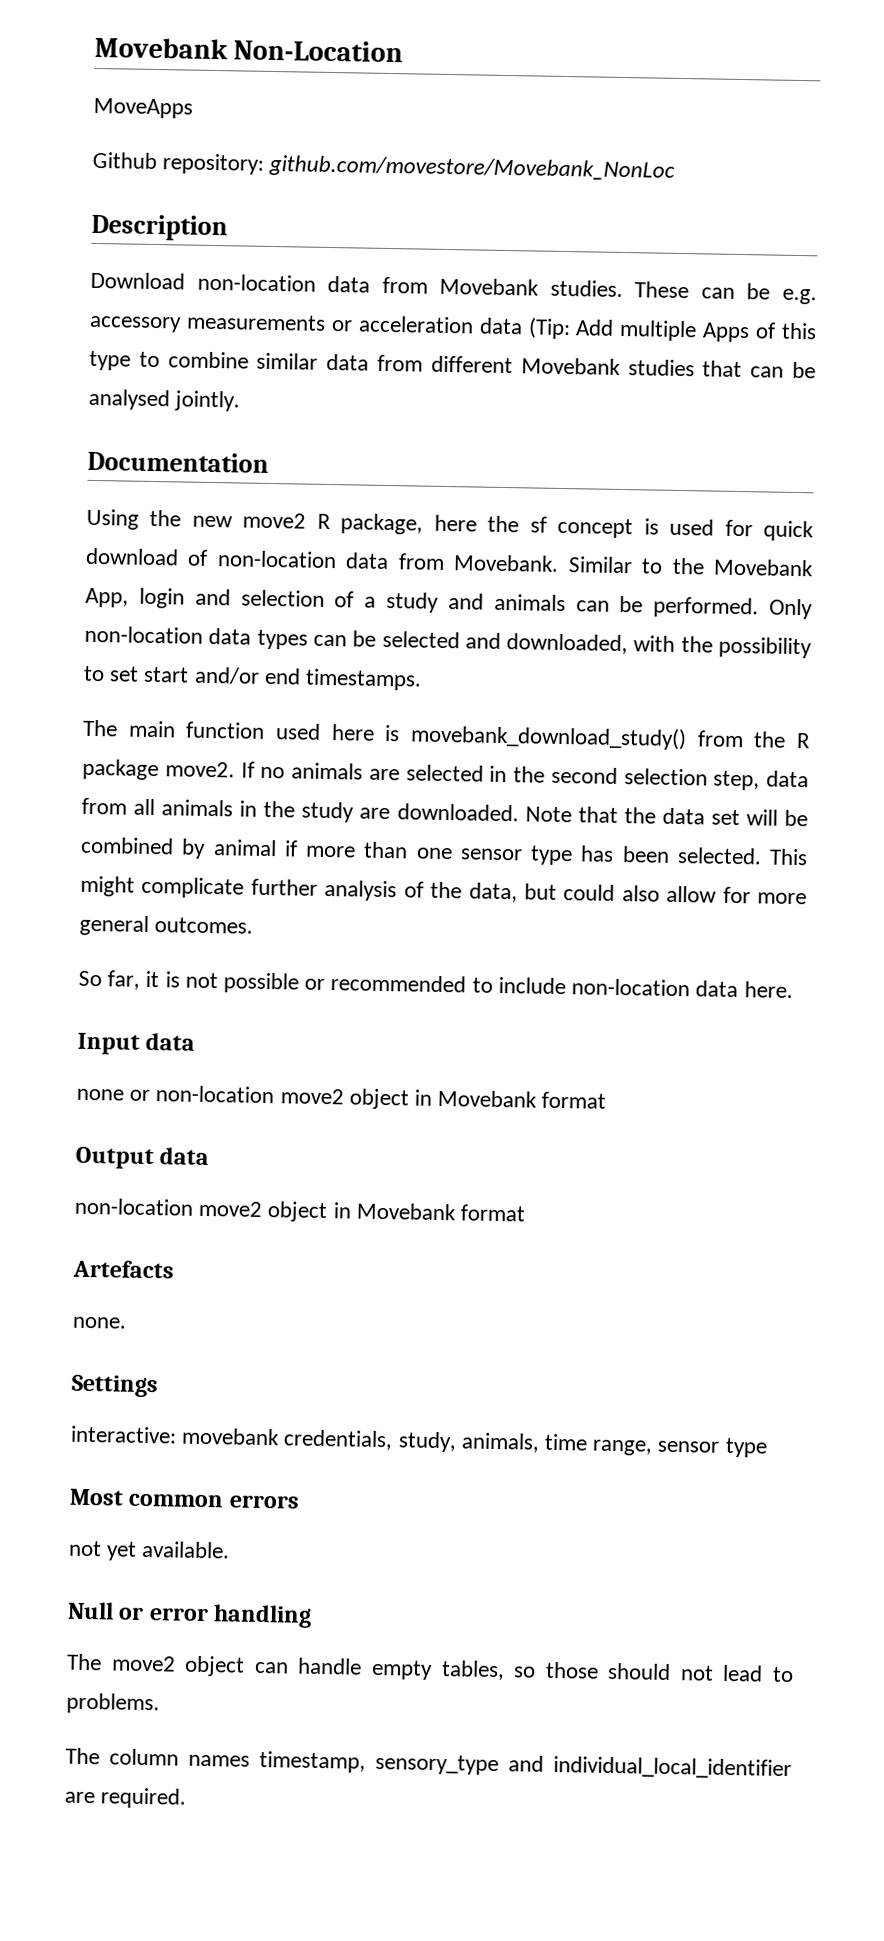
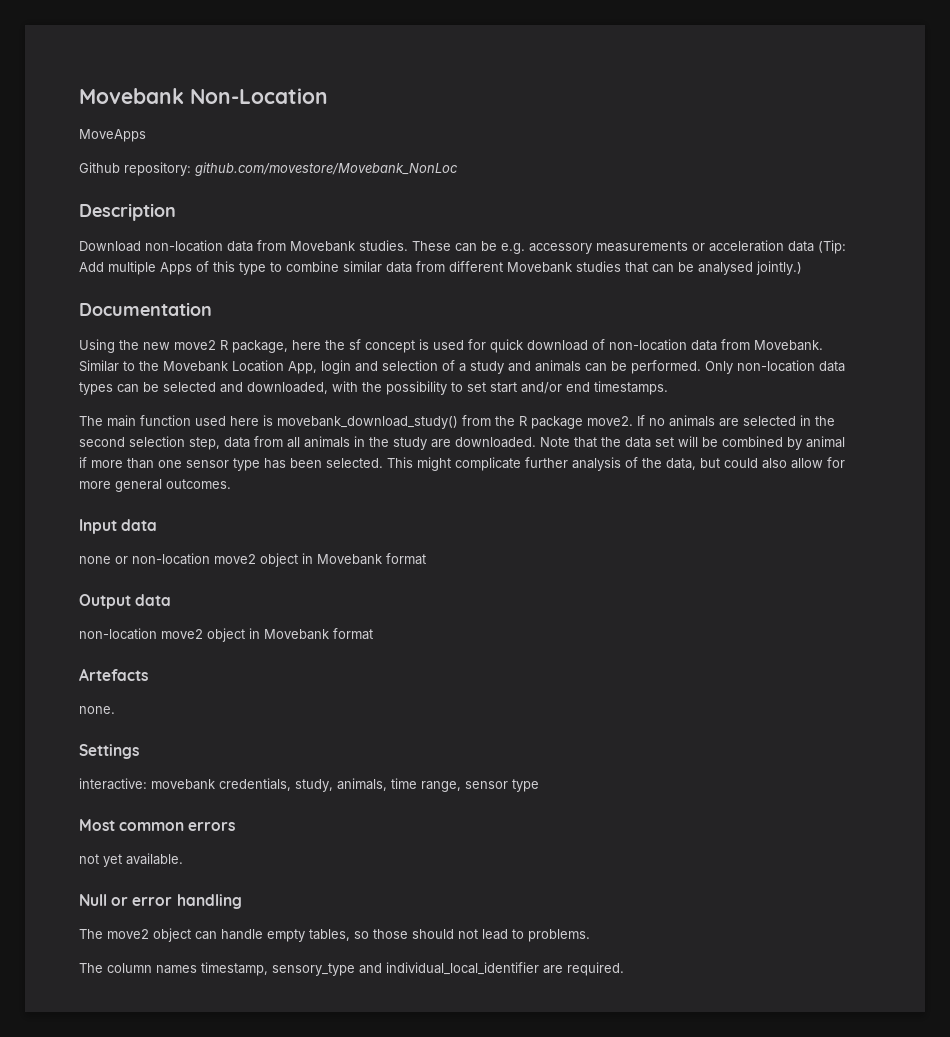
[174,390,241,412] jointly. -> [756,261,802,275] jointly.)
(815, 567) none -> [232,360,284,372] Location
[78,970,793,999] // So far, it is not possible or recommended to include non-location data here. -> (231, 484) none

